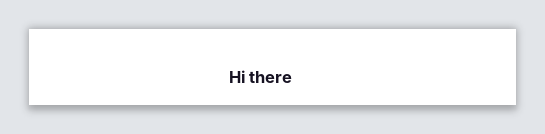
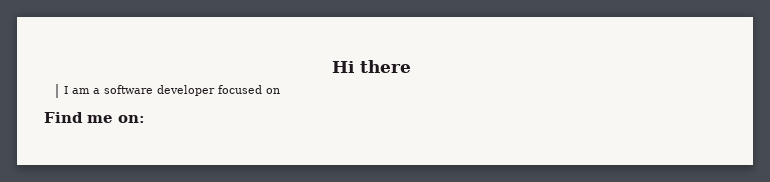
(293, 77) none -> [63,85,280,96] [44,112,145,123] // I am a software developer focused on // Find me on:

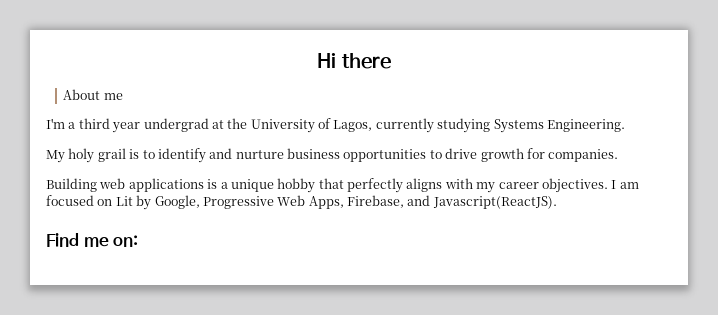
[63,85,280,96] I am a software developer focused on -> [63,89,123,100] [46,118,625,133] [46,148,619,163] [46,178,639,193] [46,195,557,210] About me // I'm a third year undergrad at the University of Lagos, currently studying Systems Engineering. // My holy grail is to identify and nurture business opportunities to drive growth for companies. // Building web applications is a unique hobby that perfectly aligns with my career objectives. I am focused on Lit by Google, Progressive Web Apps, Firebase, and Javascript(ReactJS).

